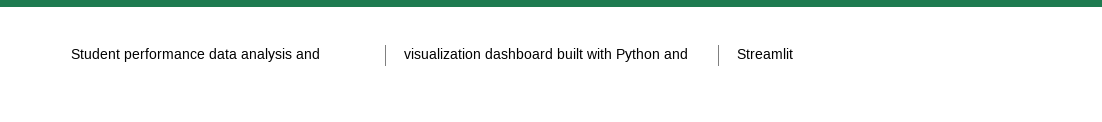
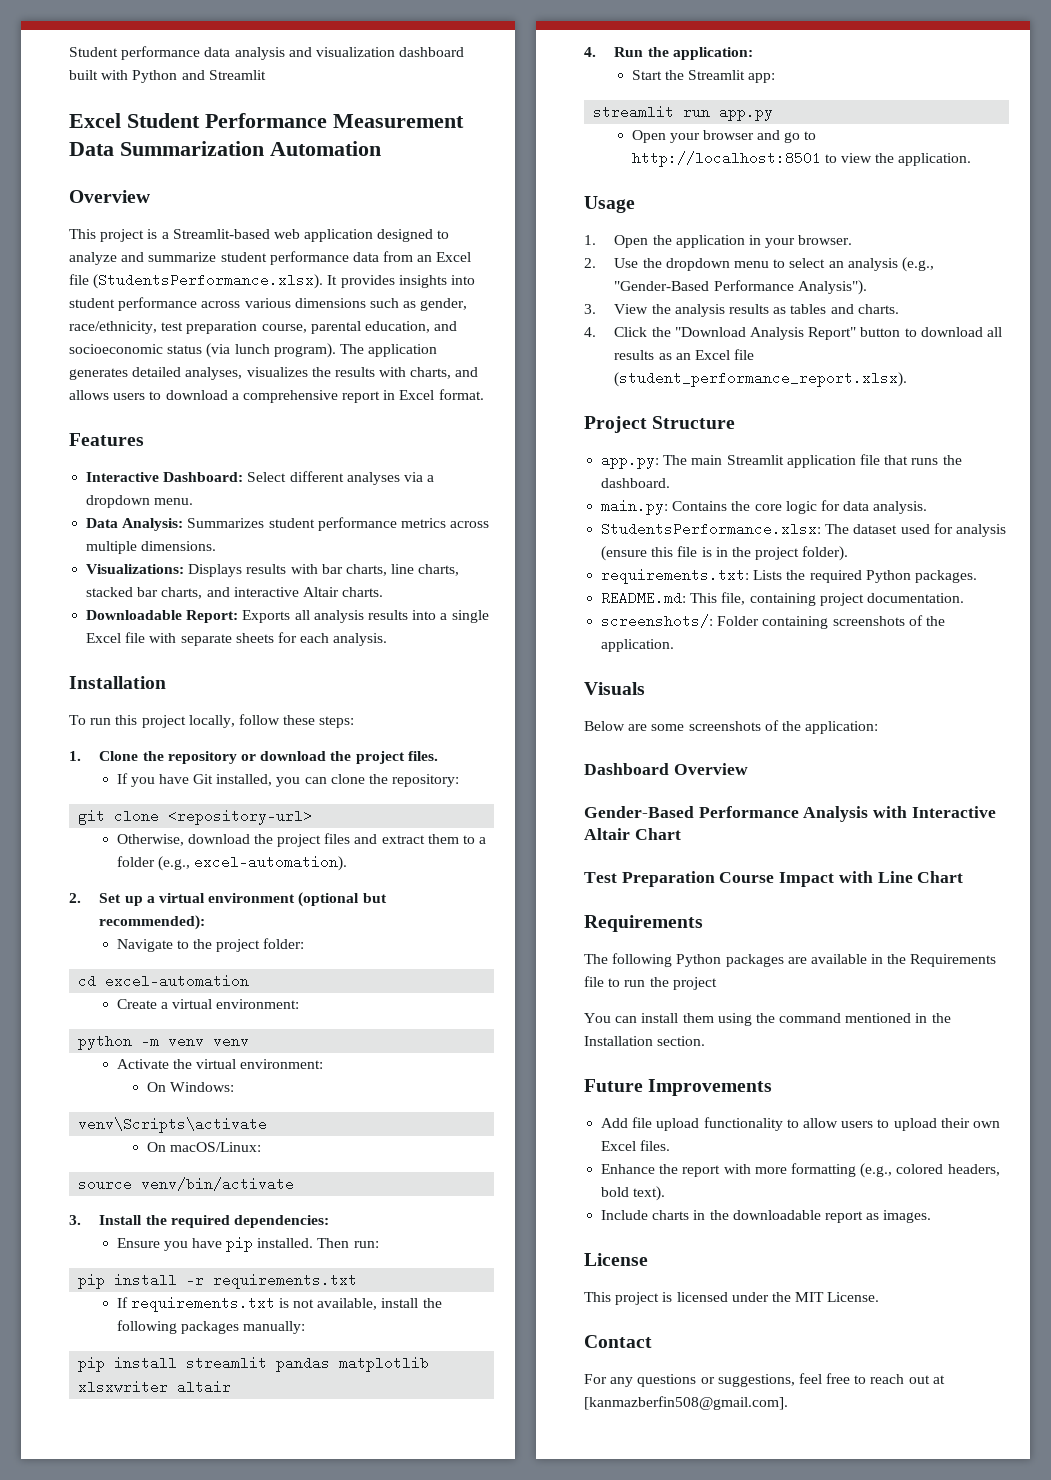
(793, 53) none -> [69,113,464,128] [69,141,381,156] [69,190,150,203] [69,229,450,242] [69,251,472,265] [69,273,475,289] [69,297,468,311] [69,321,458,334] [69,343,438,358] [69,367,479,380] [69,389,484,403] [69,433,144,446] [86,471,435,485] [86,495,194,508] [86,517,490,531] [86,541,217,554] [86,564,460,577] [86,587,384,599] [86,610,489,623] [86,632,388,646] [69,676,166,689] [69,714,355,728] [69,751,438,764] [116,773,460,787] [78,809,313,825] [116,833,487,847] [116,855,347,871] [69,892,387,907] [99,915,206,930] [116,938,305,952] [78,974,250,988] [116,999,300,1009] [78,1034,250,1050] [116,1059,324,1069] [146,1082,235,1092] [78,1117,268,1133] [146,1142,262,1152] [78,1177,295,1191] [69,1215,330,1228] [116,1237,379,1252] [78,1273,358,1289] [116,1296,442,1312] [116,1320,305,1334] [78,1356,430,1372] [78,1380,232,1394] [584,47,753,60] [631,70,776,83] [593,105,774,121] [631,130,817,143] [631,151,972,167] [584,196,635,213] [584,235,853,248] [584,257,934,272] [614,280,867,295] [584,304,899,317] [584,327,1002,340] [614,349,755,360] [614,371,908,387] [584,416,736,433] [601,453,962,469] [601,478,671,488] [601,499,928,515] [601,522,1006,537] [601,546,849,561] [601,568,977,584] [601,591,964,606] [601,614,945,629] [601,639,675,652] [584,682,645,695] [584,720,879,734] [584,763,748,775] [584,806,996,822] [584,828,681,840] [584,871,964,887] [584,915,703,932] [584,953,997,967] [584,976,717,990] [584,1013,951,1026] [584,1036,706,1046] [584,1079,773,1096] [601,1117,1000,1131] [601,1140,671,1151] [601,1163,1000,1178] [601,1186,666,1201] [601,1210,932,1223] [584,1253,648,1266] [584,1292,880,1305] [584,1335,652,1348] [584,1373,945,1387] [584,1396,788,1410] // Excel Student Performance Measurement Data Summarization Automation // Overview // This project is a Streamlit-based web application designed to analyze and summarize student performance data from an Excel file (StudentsPerformance.xlsx). It provides insights into student performance across various dimensions such as gender, race/ethnicity, test preparation course, parental education, and socioeconomic status (via lunch program). The application generates detailed analyses, visualizes the results with charts, and allows users to download a comprehensive report in Excel format. // Features // Interactive Dashboard: Select different analyses via a dropdown menu. // Data Analysis: Summarizes student performance metrics across multiple dimensions. // Visualizations: Displays results with bar charts, line charts, stacked bar charts, and interactive Altair charts. // Downloadable Report: Exports all analysis results into a single Excel file with separate sheets for each analysis. // Installation // To run this project locally, follow these steps: // 1. Clone the repository or download the project files. // If you have Git installed, you can clone the repository: // git clone <repository-url> // Otherwise, download the project files and extract them to a folder (e.g., excel-automation). // 2. Set up a virtual environment (optional but recommended): // Navigate to the project folder: // cd excel-automation // Create a virtual environment: // python -m venv venv // Activate the virtual environment: // On Windows: // venv\Scripts\activate // On macOS/Linux: // source venv/bin/activate // 3. Install the required dependencies: // Ensure you have pip installed. Then run: // pip install -r requirements.txt // If requirements.txt is not available, install the following packages manually: // pip install streamlit pandas matplotlib xlsxwriter altair // 4. Run the application: // Start the Streamlit app: // streamlit run app.py // Open your browser and go to http://localhost:8501 to view the application. // Usage // 1. Open the application in your browser. // 2. Use the dropdown menu to select an analysis (e.g., "Gender-Based Performance Analysis"). // 3. View the analysis results as tables and charts. // 4. Click the "Download Analysis Report" button to download all results as an Excel file (student_performance_report.xlsx). // Project Structure // app.py: The main Streamlit application file that runs the dashboard. // main.py: Contains the core logic for data analysis. // StudentsPerformance.xlsx: The dataset used for analysis (ensure this file is in the project folder). // requirements.txt: Lists the required Python packages. // README.md: This file, containing project documentation. // screenshots/: Folder containing screenshots of the application. // Visuals // Below are some screenshots of the application: // Dashboard Overview // Gender-Based Performance Analysis with Interactive Altair Chart // Test Preparation Course Impact with Line Chart // Requirements // The following Python packages are available in the Requirements file to run the project // You can install them using the command mentioned in the Installation section. // Future Improvements // Add file upload functionality to allow users to upload their own Excel files. // Enhance the report with more formatting (e.g., colored headers, bold text). // Include charts in the downloadable report as images. // License // This project is licensed under the MIT License. // Contact // For any questions or suggestions, feel free to reach out at [kanmazberfin508@gmail.com].

